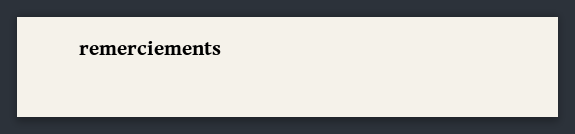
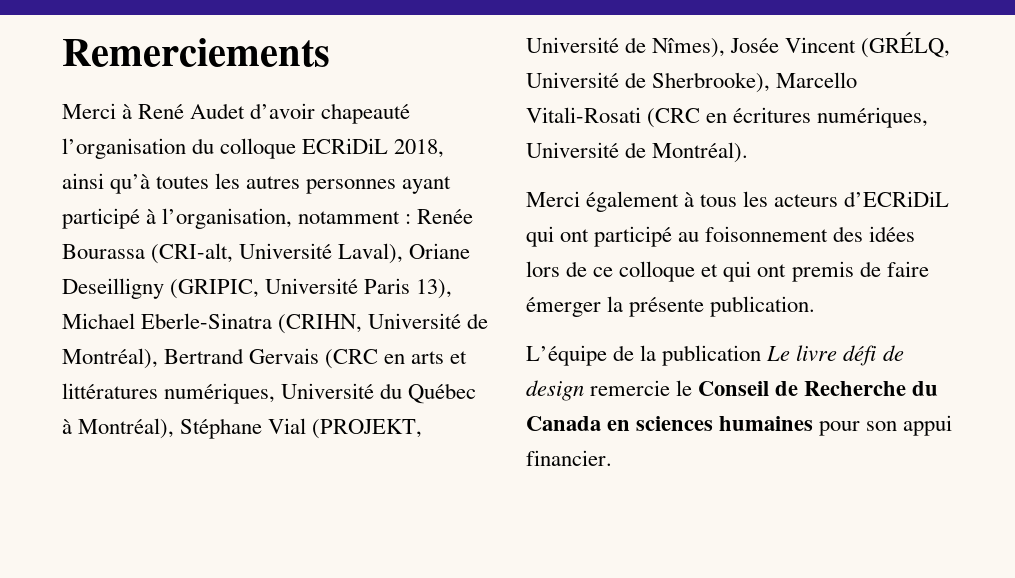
[79,41,221,55] remerciements -> [62,38,330,67] [62,103,411,124] [62,138,445,159] [62,173,452,194] [62,208,474,229] [62,243,471,264] [62,278,453,299] [62,313,489,334] [62,348,468,369] [62,383,477,404] [62,418,423,439] [526,32,951,58] [526,72,858,93] [526,107,929,128] [526,142,749,163] [526,191,950,212] [526,226,916,247] [526,261,929,282] [526,296,816,317] [526,345,904,366] [526,380,939,401] [526,415,953,436] [526,450,612,466] Remerciements // Merci à René Audet d’avoir chapeauté l’organisation du colloque ECRiDiL 2018, ainsi qu’à toutes les autres personnes ayant participé à l’organisation, notamment : Renée Bourassa (CRI-alt, Université Laval), Oriane Deseilligny (GRIPIC, Université Paris 13), Michael Eberle-Sinatra (CRIHN, Université de Montréal), Bertrand Gervais (CRC en arts et littératures numériques, Université du Québec à Montréal), Stéphane Vial (PROJEKT, Université de Nîmes), Josée Vincent (GRÉLQ, Université de Sherbrooke), Marcello Vitali-Rosati (CRC en écritures numériques, Université de Montréal). // Merci également à tous les acteurs d’ECRiDiL qui ont participé au foisonnement des idées lors de ce colloque et qui ont premis de faire émerger la présente publication. // L’équipe de la publication Le livre défi de design remercie le Conseil de Recherche du Canada en sciences humaines pour son appui financier.

